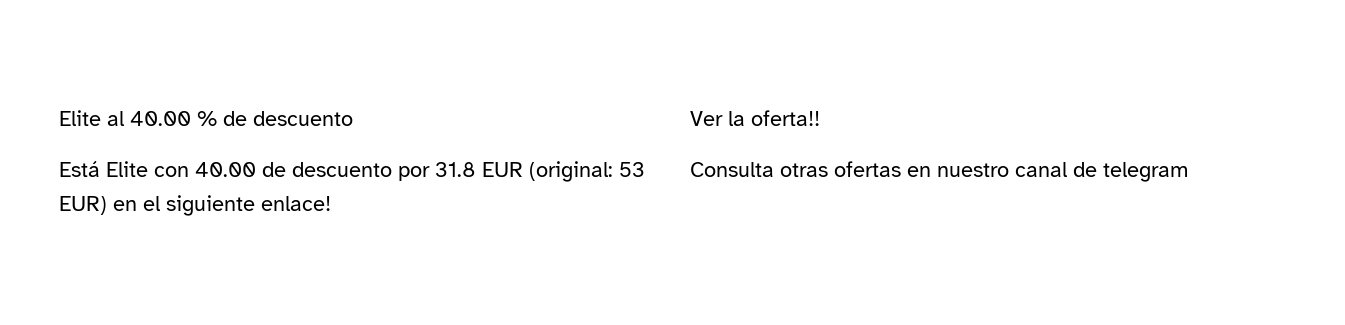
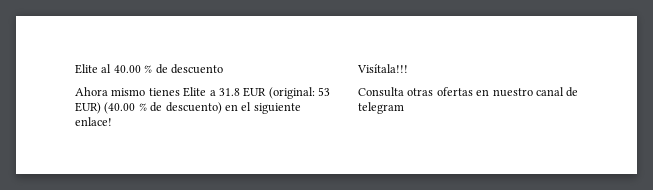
[59,161,430,181] Está Elite con 40.00 de descuento por -> [75,87,216,97] Ahora mismo tienes Elite a
(107, 205) none -> [104,102,222,114] (40.00 % de descuento)
[690,110,820,126] Ver la oferta!! -> [357,64,408,73] Visítala!!!

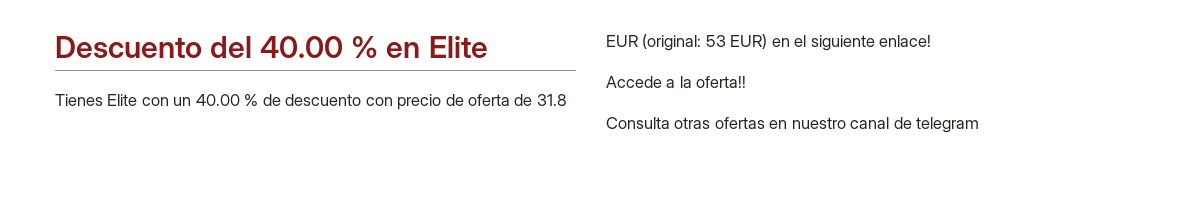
[75,64,112,74] Elite al -> [55,36,488,58] [55,94,192,106] Descuento del 40.00 % en Elite // Tienes Elite con un
[75,87,216,97] // Ahora mismo tienes Elite a -> [365,94,533,110] con precio de oferta de
[104,102,222,114] (40.00 % de descuento) -> (768, 41) none
[357,64,408,73] Visítala!!! -> [606,76,747,88] Accede a la oferta!!

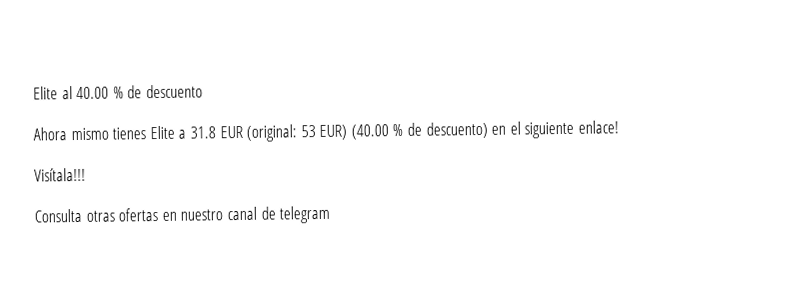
[55,36,488,58] [55,94,192,106] Descuento del 40.00 % en Elite // Tienes Elite con un -> [33,86,73,100] Elite al
[365,94,533,110] con precio de oferta de -> [33,125,187,141] // Ahora mismo tienes Elite a
(768, 41) none -> [350,121,488,140] (40.00 % de descuento)
[606,76,747,88] Accede a la oferta!! -> [34,167,86,182] Visítala!!!

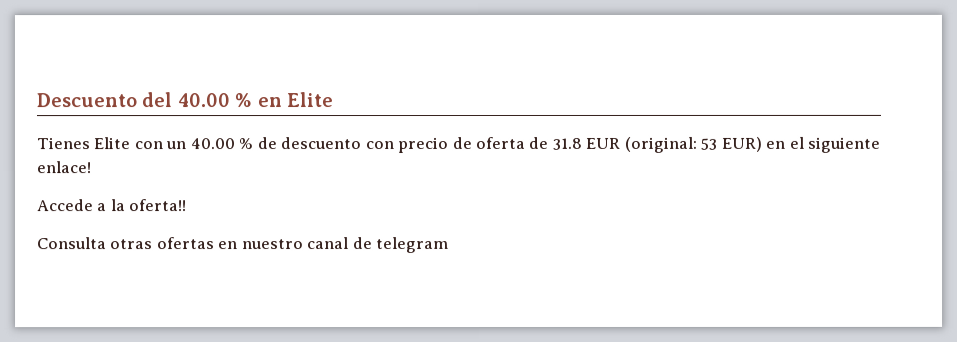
[33,86,73,100] Elite al -> [36,92,333,108] [36,137,187,150] Descuento del 40.00 % en Elite // Tienes Elite con un
[33,125,187,141] // Ahora mismo tienes Elite a -> [364,136,549,154] con precio de oferta de
[350,121,488,140] (40.00 % de descuento) -> (762, 144) none
[34,167,86,182] Visítala!!! -> [37,199,188,212] Accede a la oferta!!

